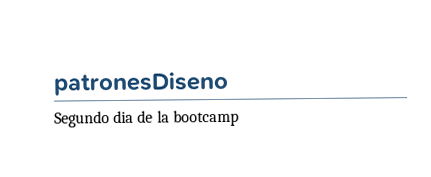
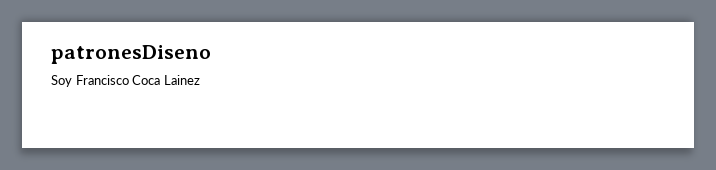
[54,109,239,128] Segundo dia de la bootcamp -> [51,75,200,87] Soy Francisco Coca Lainez

